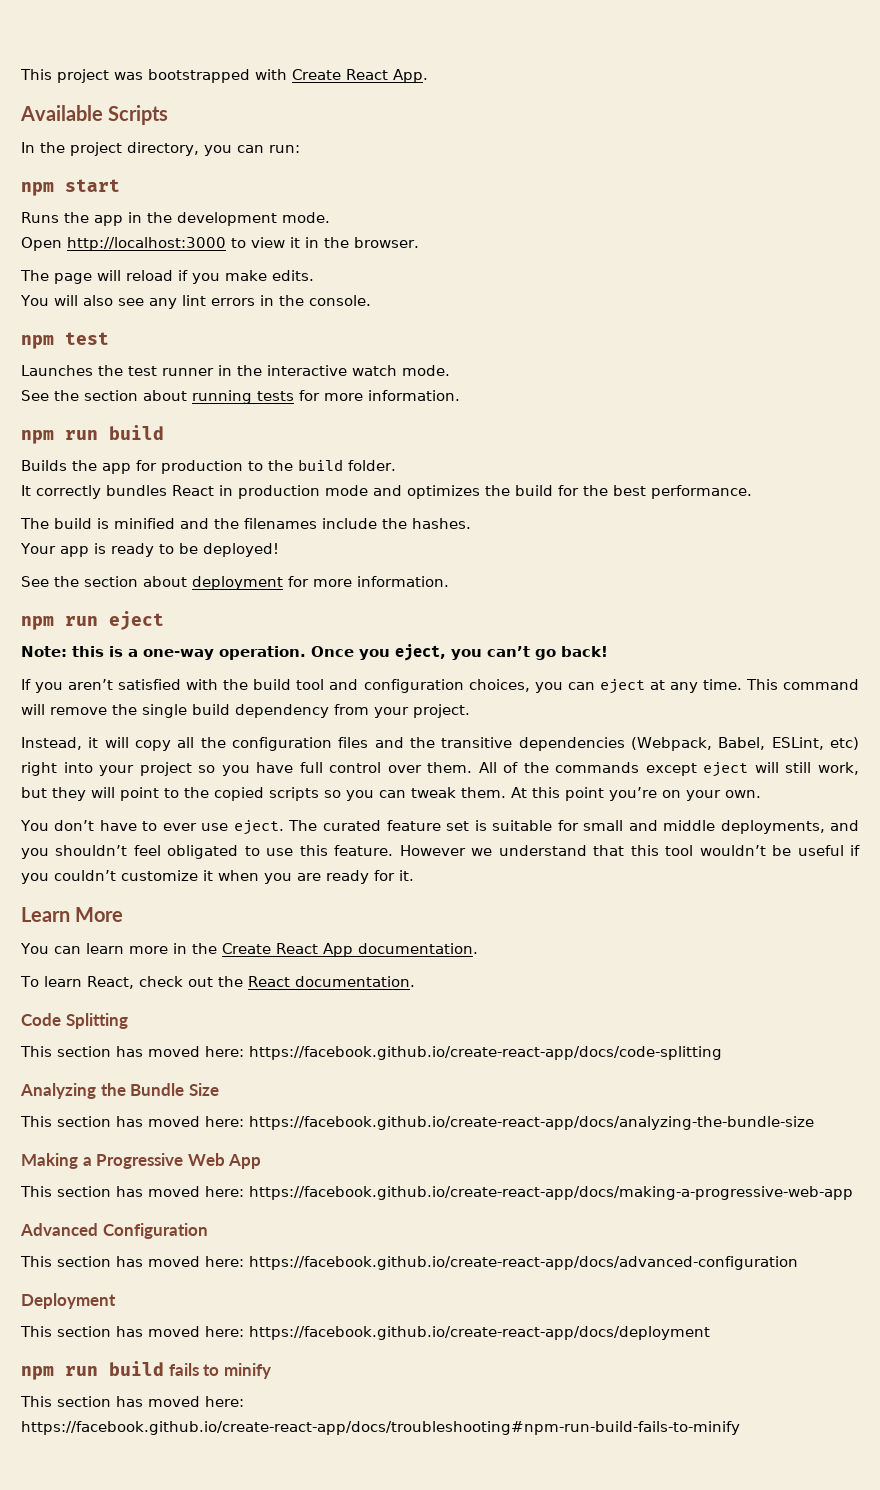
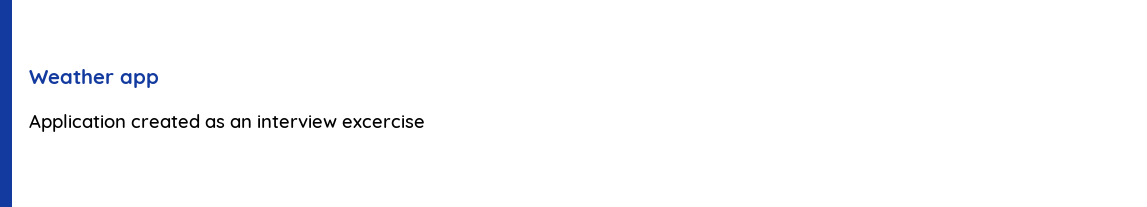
[20,69,428,83] [20,105,169,125] [21,142,300,156] [21,179,120,196] [21,212,330,226] [21,237,419,251] [20,270,314,284] [20,295,371,309] [21,332,109,349] [21,365,450,376] [21,390,460,404] [21,425,164,444] [21,459,396,474] [21,485,752,499] [20,518,471,529] [20,543,279,557] [21,576,449,590] [21,611,164,630] [21,644,608,661] [21,679,859,694] [21,704,470,718] [21,737,859,751] [21,762,859,777] [21,787,761,801] [20,820,859,835] [21,845,861,859] [21,870,414,884] [21,907,124,922] [20,943,478,957] [20,976,415,989] [21,1013,128,1029] [20,1046,722,1060] [20,1083,219,1099] [20,1116,814,1130] [21,1153,262,1169] [20,1186,853,1200] [20,1223,208,1239] [20,1256,798,1270] [21,1293,116,1309] [20,1326,710,1340] [21,1361,271,1380] [20,1396,244,1407] [21,1421,740,1435] This project was bootstrapped with Create React App. // Available Scripts // In the project directory, you can run: // npm start // Runs the app in the development mode. // Open http://localhost:3000 to view it in the browser. // The page will reload if you make edits. // You will also see any lint errors in the console. // npm test // Launches the test runner in the interactive watch mode. // See the section about running tests for more information. // npm run build // Builds the app for production to the build folder. // It correctly bundles React in production mode and optimizes the build for the best performance. // The build is minified and the filenames include the hashes. // Your app is ready to be deployed! // See the section about deployment for more information. // npm run eject // Note: this is a one-way operation. Once you eject, you can’t go back! // If you aren’t satisfied with the build tool and configuration choices, you can eject at any time. This command will remove the single build dependency from your project. // Instead, it will copy all the configuration files and the transitive dependencies (Webpack, Babel, ESLint, etc) right into your project so you have full control over them. All of the commands except eject will still work, but they will point to the copied scripts so you can tweak them. At this point you’re on your own. // You don’t have to ever use eject. The curated feature set is suitable for small and middle deployments, and you shouldn’t feel obligated to use this feature. However we understand that this tool wouldn’t be useful if you couldn’t customize it when you are ready for it. // Learn More // You can learn more in the Create React App documentation. // To learn React, check out the React documentation. // Code Splitting // This section has moved here: https://facebook.github.io/create-react-app/docs/code-splitting // Analyzing the Bundle Size // This section has moved here: https://facebook.github.io/create-react-app/docs/analyzing-the-bundle-size // Making a Progressive Web App // This section has moved here: https://facebook.github.io/create-react-app/docs/making-a-progressive-web-app // Advanced Configuration // This section has moved here: https://facebook.github.io/create-react-app/docs/advanced-configuration // Deployment // This section has moved here: https://facebook.github.io/create-react-app/docs/deployment // npm run build fails to minify // This section has moved here: https://facebook.github.io/create-react-app/docs/troubleshooting#npm-run-build-fails-to-minify -> [29,69,159,88] [29,114,425,132] Weather app // Application created as an interview excercise

